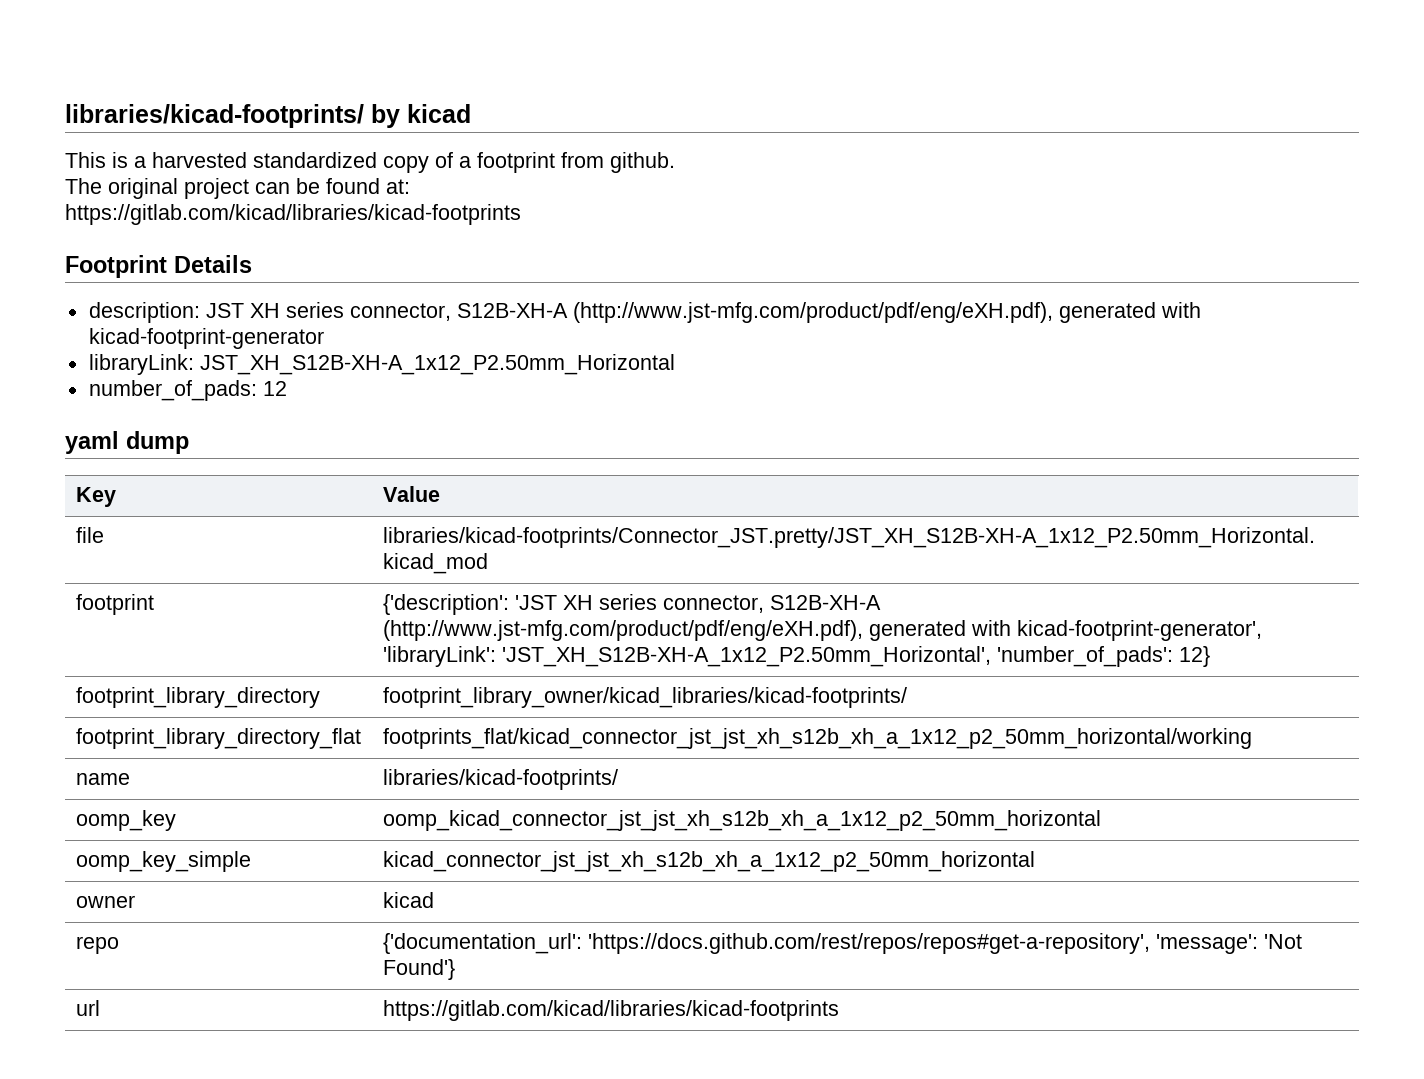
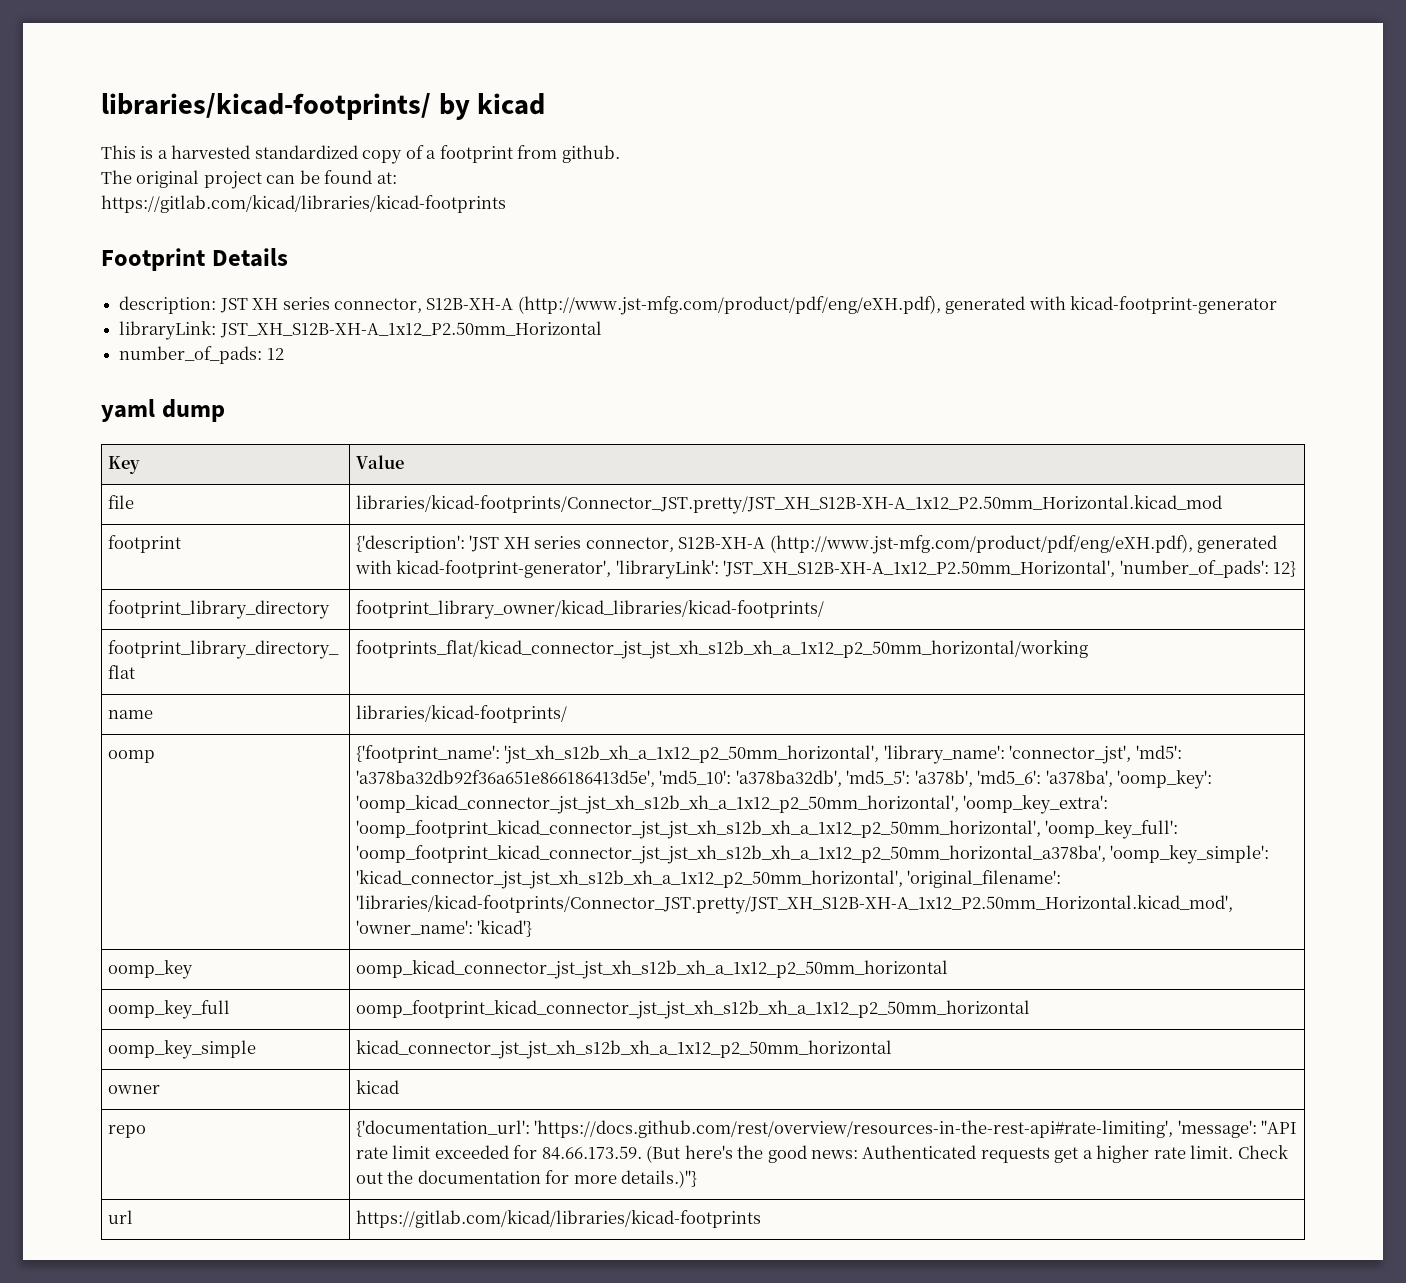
(618, 779) none -> [107,750,155,763] [355,745,1182,764] [355,770,1213,789] [355,795,1109,814] [355,820,1179,839] [355,845,1270,864] [355,870,1062,889] [355,895,1233,914] [355,920,533,937] // oomp | {'footprint_name': 'jst_xh_s12b_xh_a_1x12_p2_50mm_horizontal', 'library_name': 'connector_jst', 'md5': 'a378ba32db92f36a651e866186413d5e', 'md5_10': 'a378ba32db', 'md5_5': 'a378b', 'md5_6': 'a378ba', 'oomp_key': 'oomp_kicad_connector_jst_jst_xh_s12b_xh_a_1x12_p2_50mm_horizontal', 'oomp_key_extra': 'oomp_footprint_kicad_connector_jst_jst_xh_s12b_xh_a_1x12_p2_50mm_horizontal', 'oomp_key_full': 'oomp_footprint_kicad_connector_jst_jst_xh_s12b_xh_a_1x12_p2_50mm_horizontal_a378ba', 'oomp_key_simple': 'kicad_connector_jst_jst_xh_s12b_xh_a_1x12_p2_50mm_horizontal', 'original_filename': 'libraries/kicad-footprints/Connector_JST.pretty/JST_XH_S12B-XH-A_1x12_P2.50mm_Horizontal.kicad_mod', 'owner_name': 'kicad'}
(1101, 820) none -> [107,1000,230,1019] [355,1000,1030,1019] // oomp_key_full | oomp_footprint_kicad_connector_jst_jst_xh_s12b_xh_a_1x12_p2_50mm_horizontal
[587,933,1302,954] [382,959,455,980] 'https://docs.github.com/rest/repos/repos#get-a-repository', 'message': 'Not Found'} -> [534,1120,1298,1138] [355,1145,1288,1163] [355,1170,698,1188] 'https://docs.github.com/rest/overview/resources-in-the-rest-api#rate-limiting', 'message': "API rate limit exceeded for 84.66.173.59. (But here's the good news: Authenticated requests get a higher rate limit. Check out the documentation for more details.)"}

